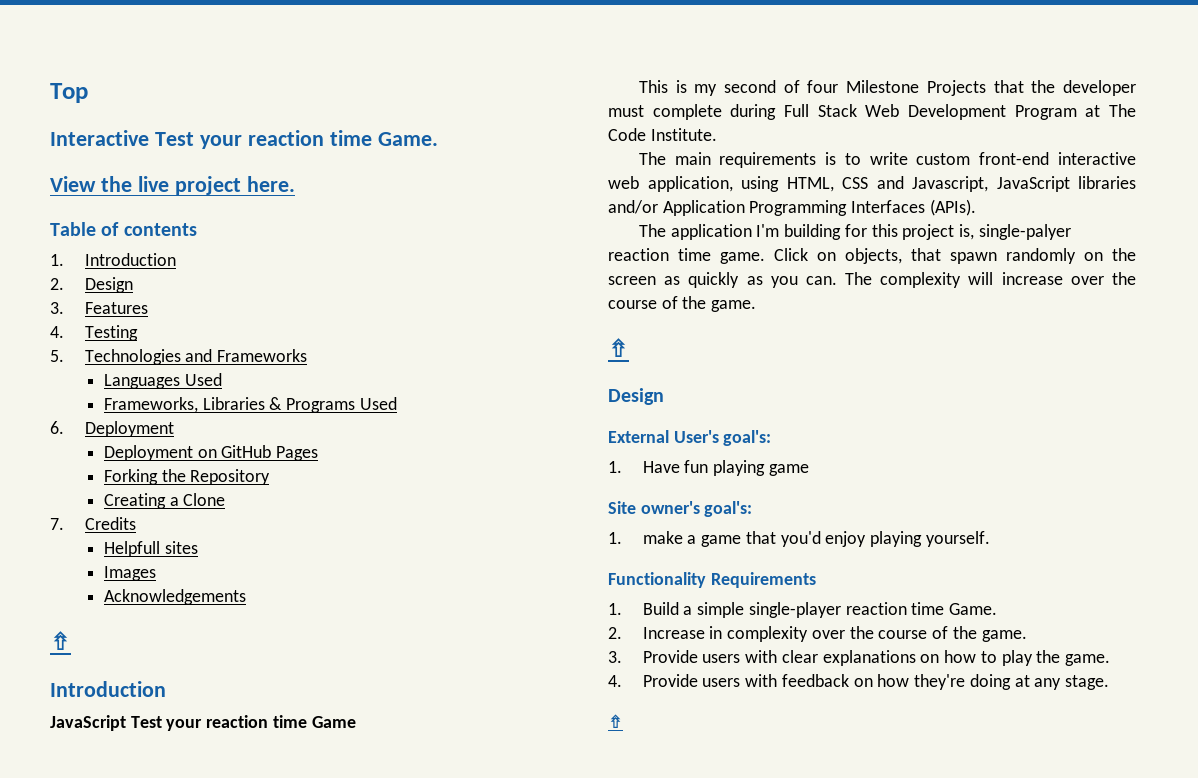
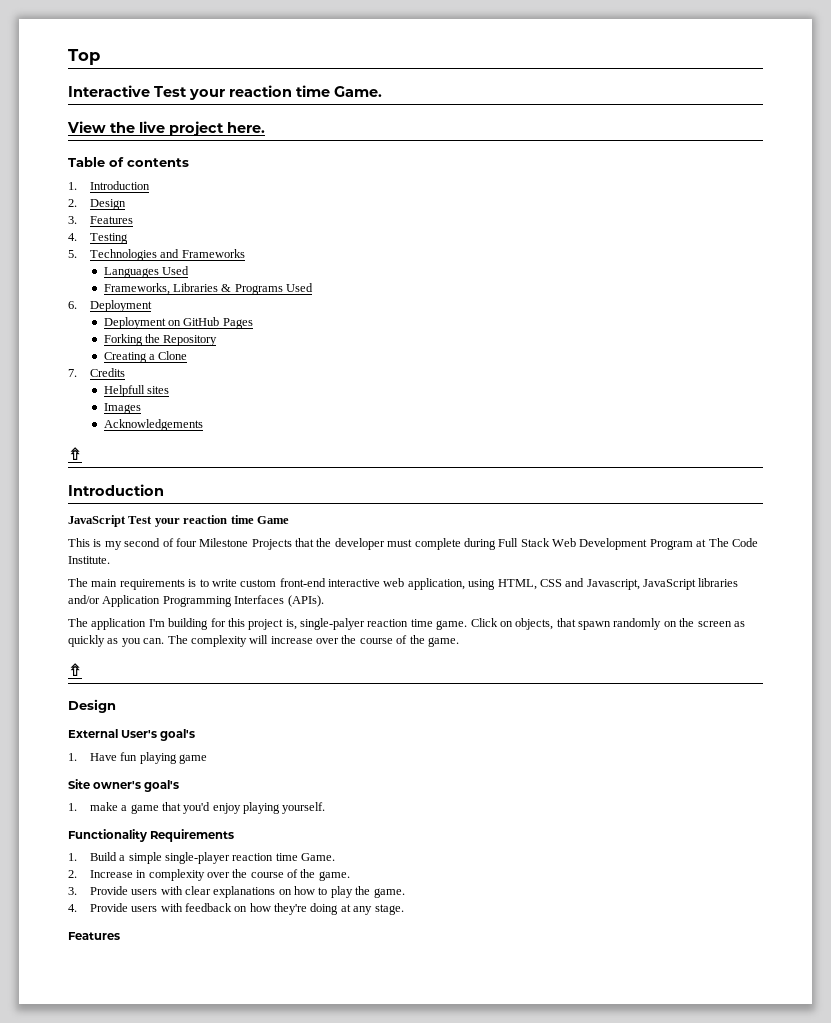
[723,430,772,446] goal's: -> [160,729,196,741] goal's
[704,501,753,517] goal's: -> [144,780,180,792] goal's
[608,714,623,728] ⇮ -> [68,932,120,940] Features

